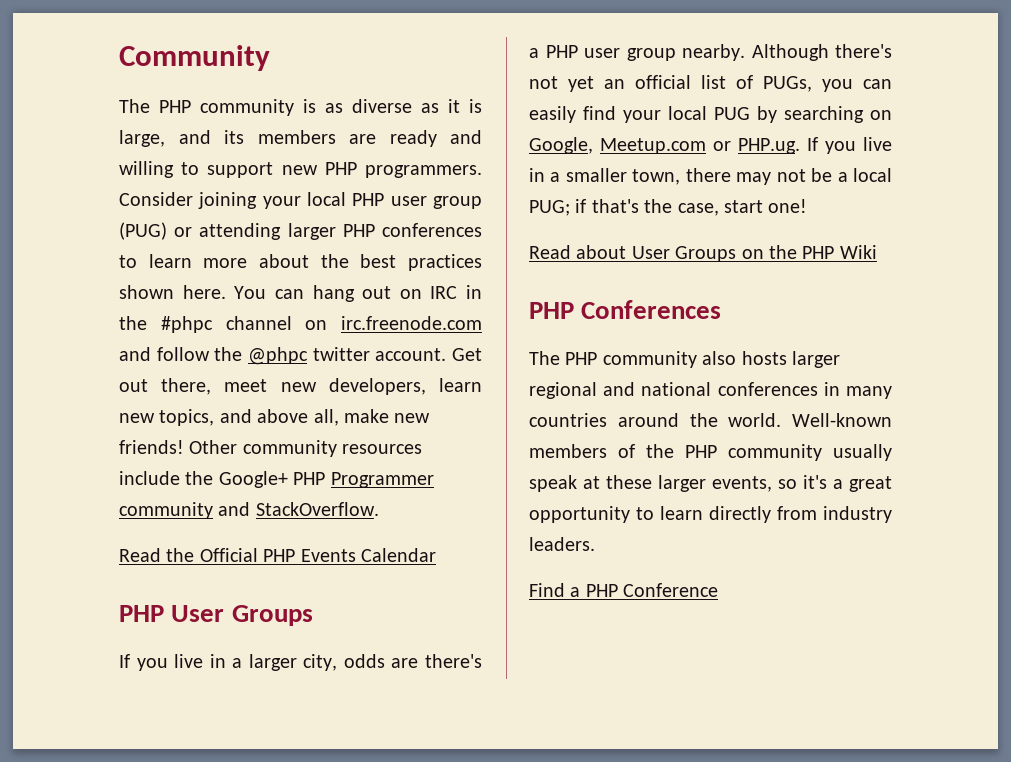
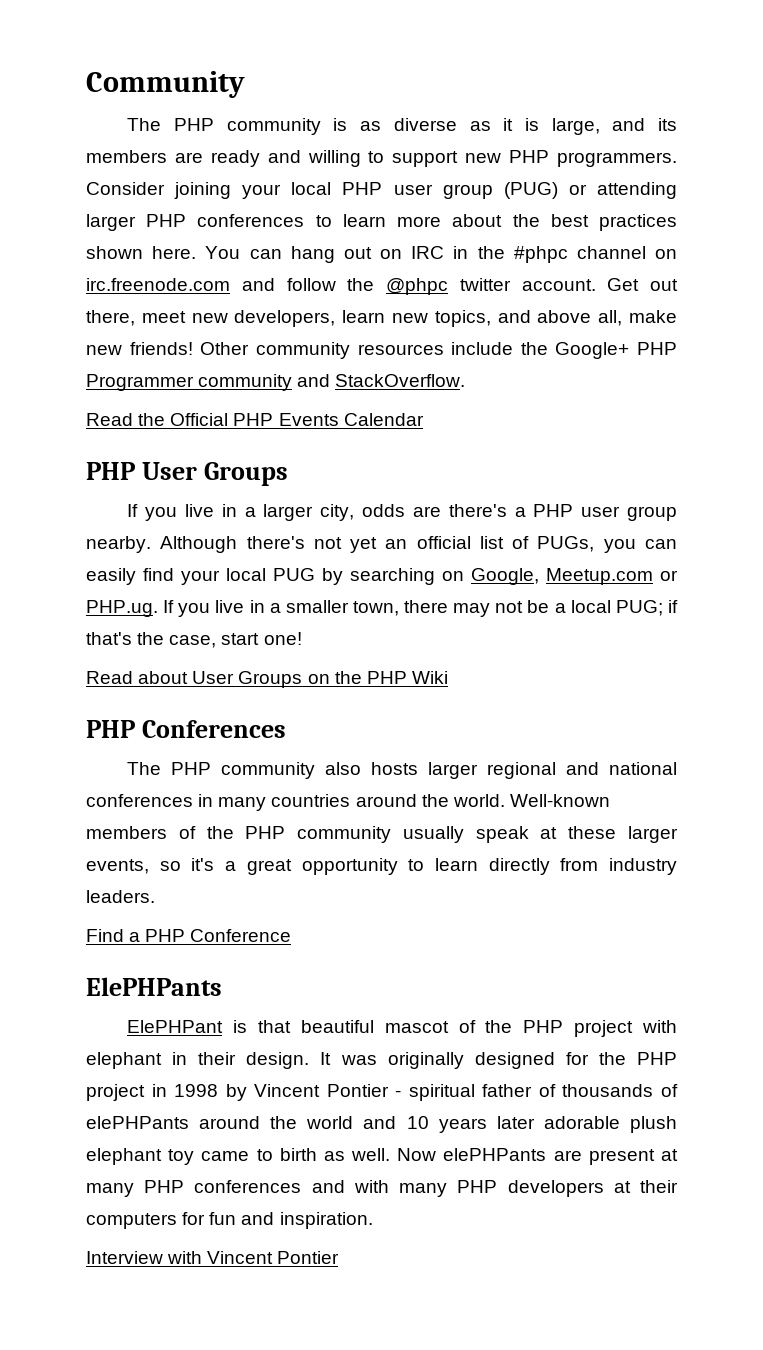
(719, 590) none -> [86,977,222,996] [127,1020,677,1037] [86,1052,678,1069] [86,1084,678,1101] [86,1116,678,1133] [86,1148,678,1165] [86,1180,678,1197] [86,1212,373,1229] [86,1251,340,1264] // ElePHPants // ElePHPant is that beautiful mascot of the PHP project with elephant in their design. It was originally designed for the PHP project in 1998 by Vincent Pontier - spiritual father of thousands of elePHPants around the world and 10 years later adorable plush elephant toy came to birth as well. Now elePHPants are present at many PHP conferences and with many PHP developers at their computers for fun and inspiration. // Interview with Vincent Pontier

